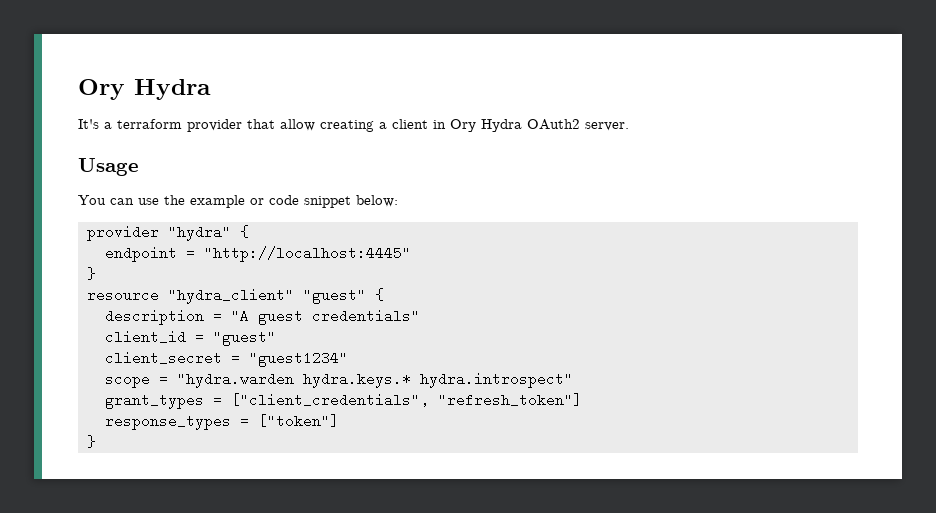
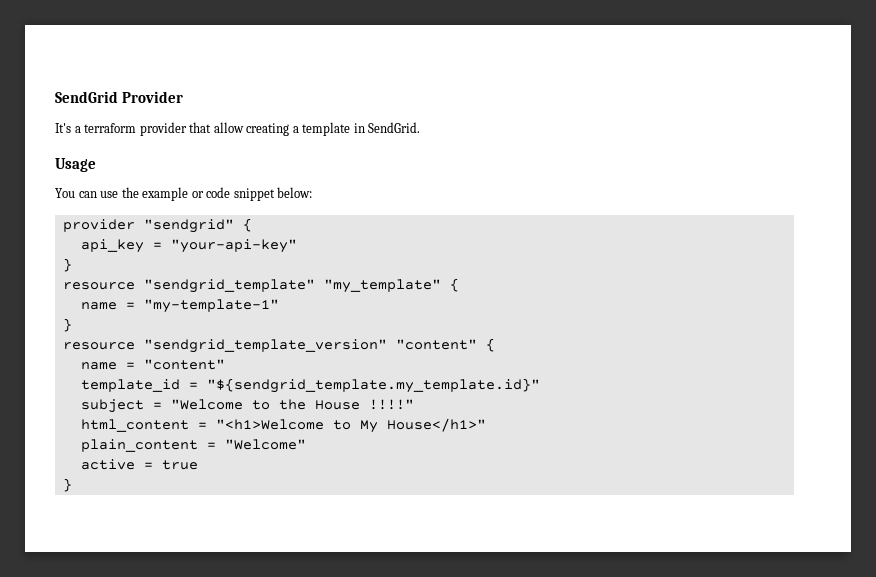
[78,79,211,100] Ory Hydra -> [55,91,184,103] SendGrid Provider
[392,119,629,132] client in Ory Hydra OAuth2 server. -> [302,122,421,136] template in SendGrid.
[168,225,249,241] [105,246,411,262] [87,267,96,280] [87,288,384,304] [105,309,420,325] [105,330,276,346] [105,351,348,367] [105,372,573,388] [105,393,582,409] [105,414,339,430] "hydra" { // endpoint = "http://localhost:4445" // } // resource "hydra_client" "guest" { // description = "A guest credentials" // client_id = "guest" // client_secret = "guest1234" // scope = "hydra.warden hydra.keys.* hydra.introspect" // grant_types = ["client_credentials", "refresh_token"] // response_types = ["token"] -> [143,218,252,233] [80,239,297,253] [62,258,72,272] [62,278,459,293] [80,299,279,313] [62,318,72,332] [62,338,495,353] [80,359,225,370] [80,378,540,393] [80,399,414,413] [80,418,486,433] [80,439,306,452] [80,459,198,470] "sendgrid" { // api_key = "your-api-key" // } // resource "sendgrid_template" "my_template" { // name = "my-template-1" // } // resource "sendgrid_template_version" "content" { // name = "content" // template_id = "${sendgrid_template.my_template.id}" // subject = "Welcome to the House !!!!" // html_content = "<h1>Welcome to My House</h1>" // plain_content = "Welcome" // active = true

